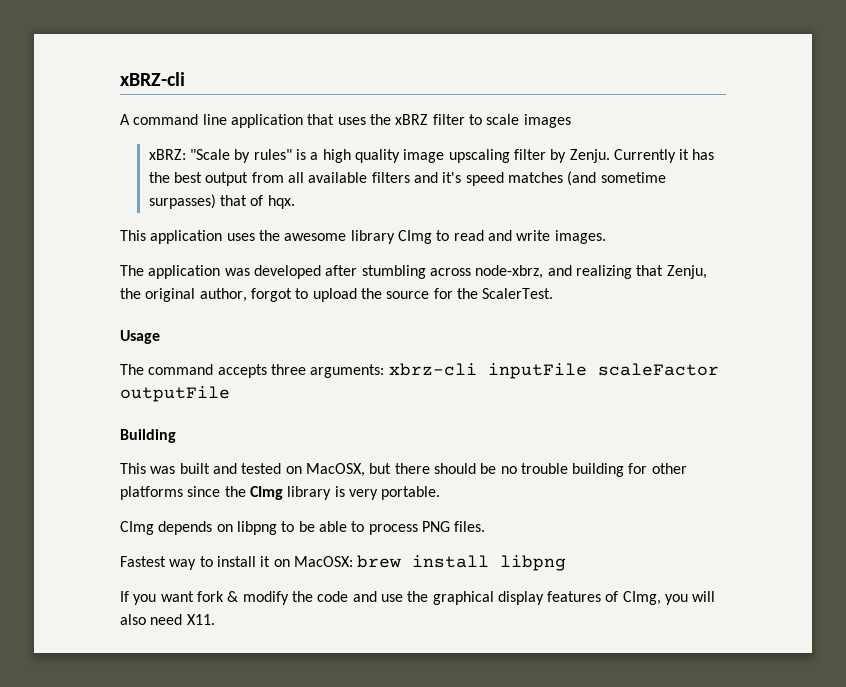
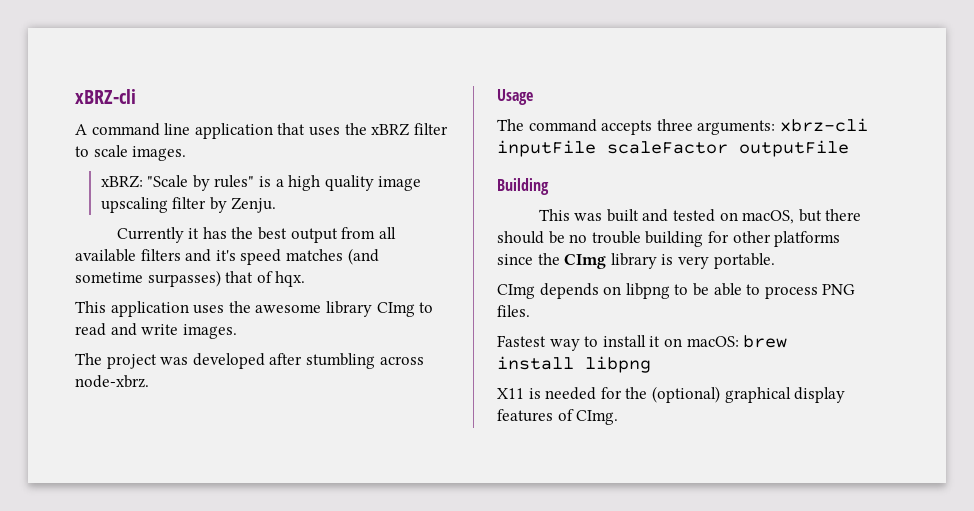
[523,114,571,128] images -> [132,146,187,161] images.
(610, 156) none -> (277, 205) //
[148,265,221,279] application -> [106,354,157,369] project
[475,265,707,279] [120,288,554,302] node-xbrz, and realizing that Zenju, the original author, forgot to upload the source for the ScalerTest. -> [75,375,149,388] node-xbrz.
[305,463,365,477] MacOSX, -> [742,210,795,224] macOS,
[293,556,353,567] MacOSX: -> [686,336,739,347] macOS:
[120,591,716,605] [120,614,215,625] If you want fork & modify the code and use the graphical display features of CImg, you will also need X11. -> [497,386,846,403] [497,409,619,425] X11 is needed for the (optional) graphical display features of CImg.

